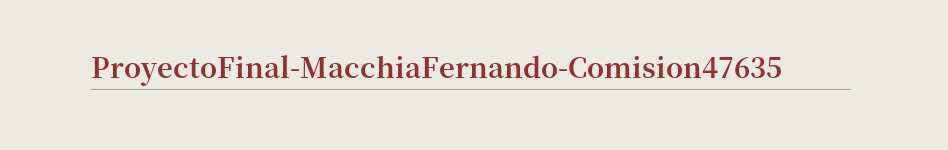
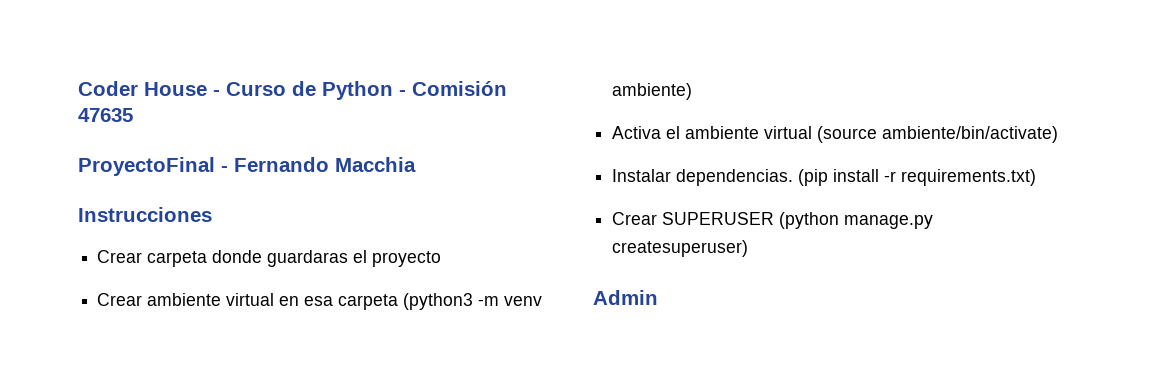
[91,55,782,86] ProyectoFinal-MacchiaFernando-Comision47635 -> [78,81,507,100] [78,108,133,122] [78,157,416,176] [78,207,212,222] [97,250,442,267] [97,293,543,310] [612,83,693,100] [612,126,1059,143] [612,169,1037,186] [612,212,934,229] [612,240,749,257] [593,290,658,305] Coder House - Curso de Python - Comisión 47635 // ProyectoFinal - Fernando Macchia // Instrucciones // Crear carpeta donde guardaras el proyecto // Crear ambiente virtual en esa carpeta (python3 -m venv ambiente) // Activa el ambiente virtual (source ambiente/bin/activate) // Instalar dependencias. (pip install -r requirements.txt) // Crear SUPERUSER (python manage.py createsuperuser) // Admin

